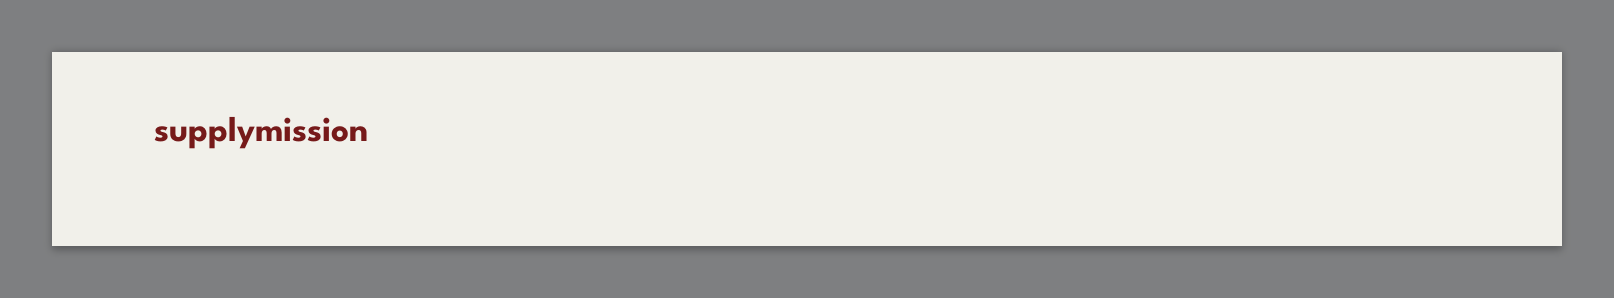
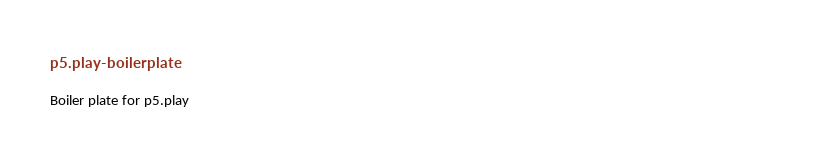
[154,116,368,149] supplymission -> [50,57,182,71] [50,95,189,107] p5.play-boilerplate // Boiler plate for p5.play

